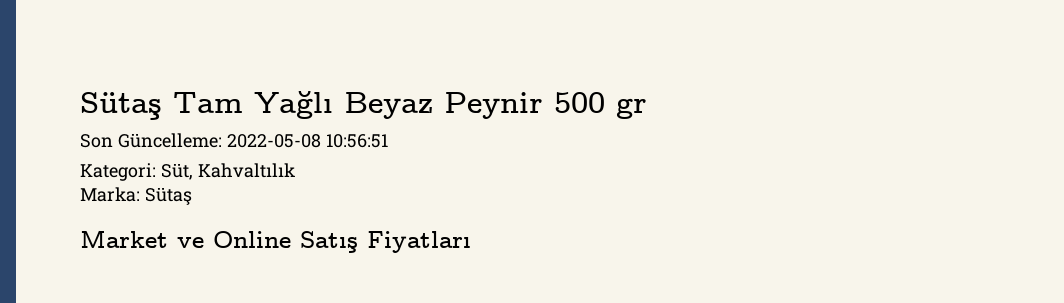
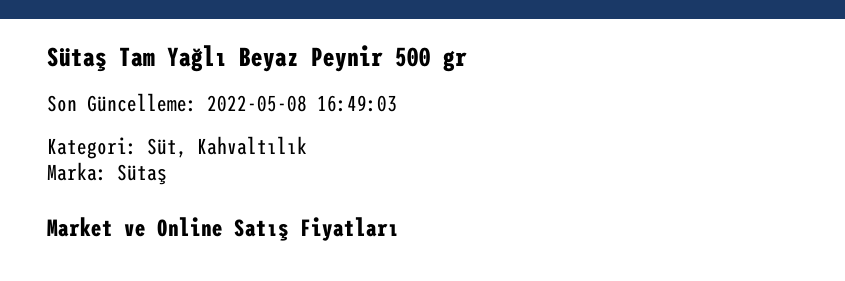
[325,134,388,148] 10:56:51 -> [317,95,397,112] 16:49:03

